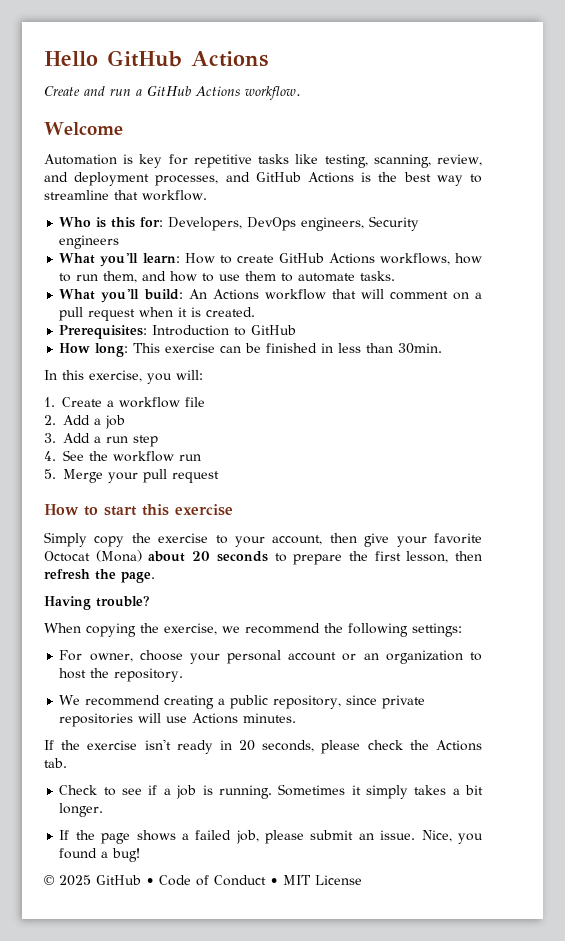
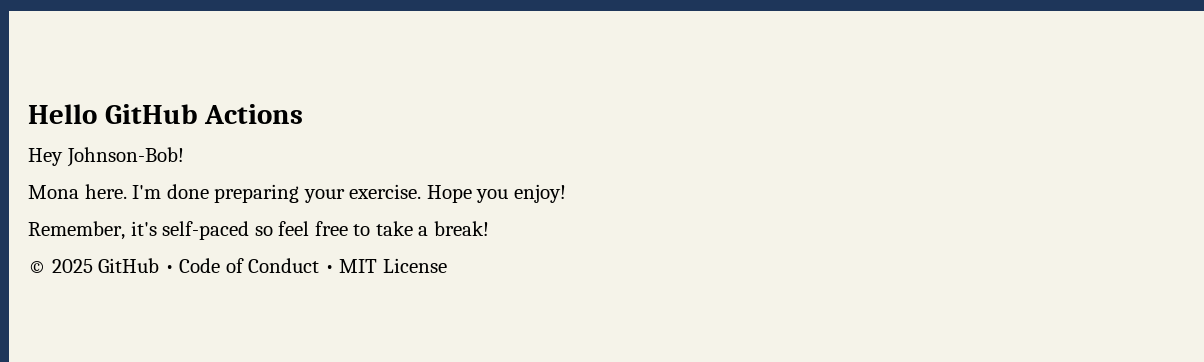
[44,86,301,100] [44,122,123,135] [44,154,483,168] [44,172,482,186] [44,190,207,201] [59,216,420,231] [59,235,120,249] [59,253,482,267] [59,271,396,283] [59,289,483,303] [59,307,256,321] [59,325,297,339] [59,343,443,357] [44,370,203,384] [44,397,205,408] [44,415,125,429] [44,433,158,447] [44,450,201,462] [44,469,219,483] [44,504,233,516] [44,532,482,547] [44,550,482,565] [44,569,155,583] [44,596,150,610] [44,623,462,637] [59,650,483,664] [59,668,184,682] [59,695,426,709] [59,713,297,727] [44,739,482,754] [44,758,67,768] [59,784,484,799] [59,803,104,817] [59,830,483,844] [59,848,141,862] Create and run a GitHub Actions workflow. // Welcome // Automation is key for repetitive tasks like testing, scanning, review, and deployment processes, and GitHub Actions is the best way to streamline that workflow. // Who is this for: Developers, DevOps engineers, Security engineers // What you'll learn: How to create GitHub Actions workflows, how to run them, and how to use them to automate tasks. // What you'll build: An Actions workflow that will comment on a pull request when it is created. // Prerequisites: Introduction to GitHub // How long: This exercise can be finished in less than 30min. // In this exercise, you will: // 1. Create a workflow file // 2. Add a job // 3. Add a run step // 4. See the workflow run // 5. Merge your pull request // How to start this exercise // Simply copy the exercise to your account, then give your favorite Octocat (Mona) about 20 seconds to prepare the first lesson, then refresh the page. // Having trouble? // When copying the exercise, we recommend the following settings: // For owner, choose your personal account or an organization to host the repository. // We recommend creating a public repository, since private repositories will use Actions minutes. // If the exercise isn't ready in 20 seconds, please check the Actions tab. // Check to see if a job is running. Sometimes it simply takes a bit longer. // If the page shows a failed job, please submit an issue. Nice, you found a bug! -> [28,147,184,167] [28,184,566,203] [28,221,489,240] Hey Johnson-Bob! // Mona here. I'm done preparing your exercise. Hope you enjoy! // Remember, it's self-paced so feel free to take a break!

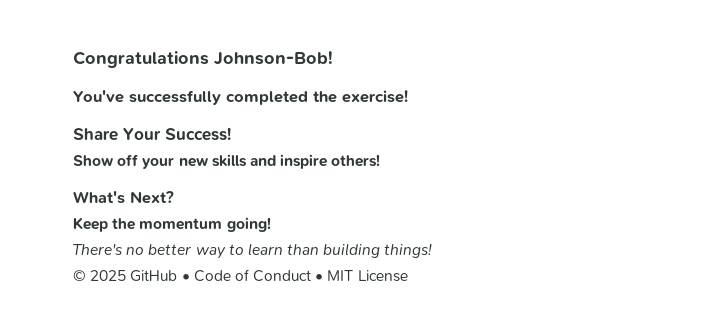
[28,104,303,124] [28,147,184,167] [28,184,566,203] [28,221,489,240] Hello GitHub Actions // Hey Johnson-Bob! // Mona here. I'm done preparing your exercise. Hope you enjoy! // Remember, it's self-paced so feel free to take a break! -> [73,51,333,68] [73,90,408,105] [73,127,231,141] [73,154,381,169] [73,191,174,204] [73,217,271,232] [73,243,433,259] Congratulations Johnson-Bob! // You've successfully completed the exercise! // Share Your Success! // Show off your new skills and inspire others! // What's Next? // Keep the momentum going! // There's no better way to learn than building things!

